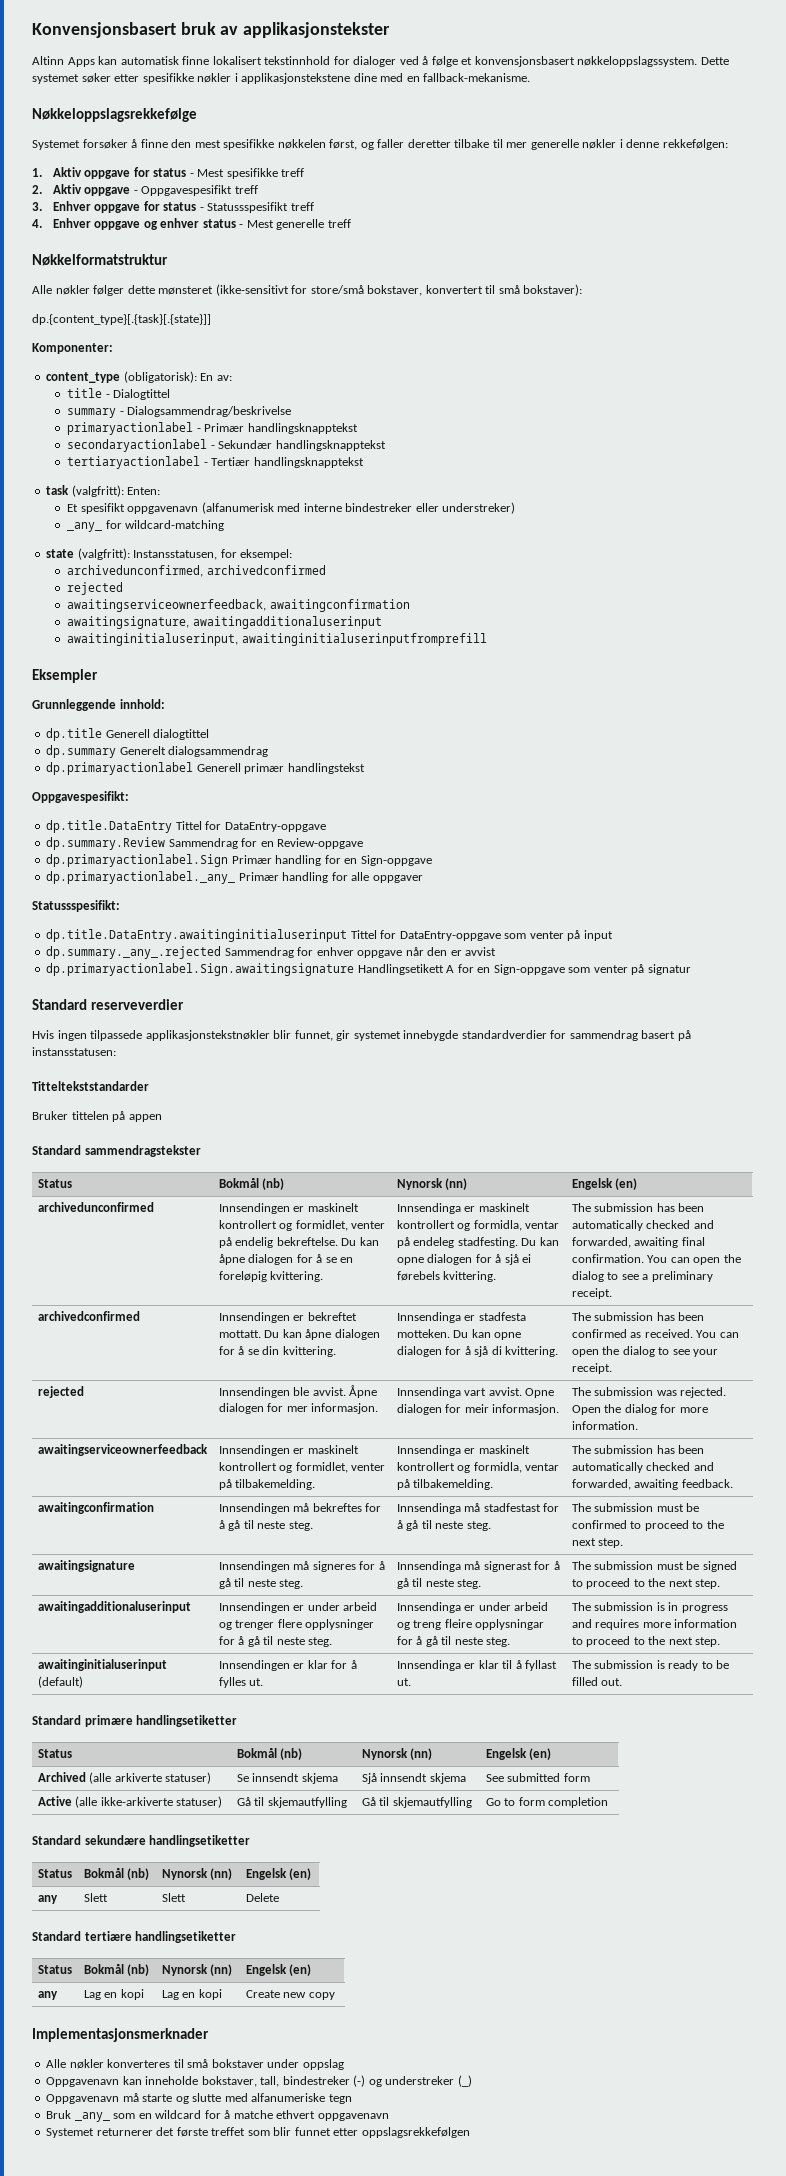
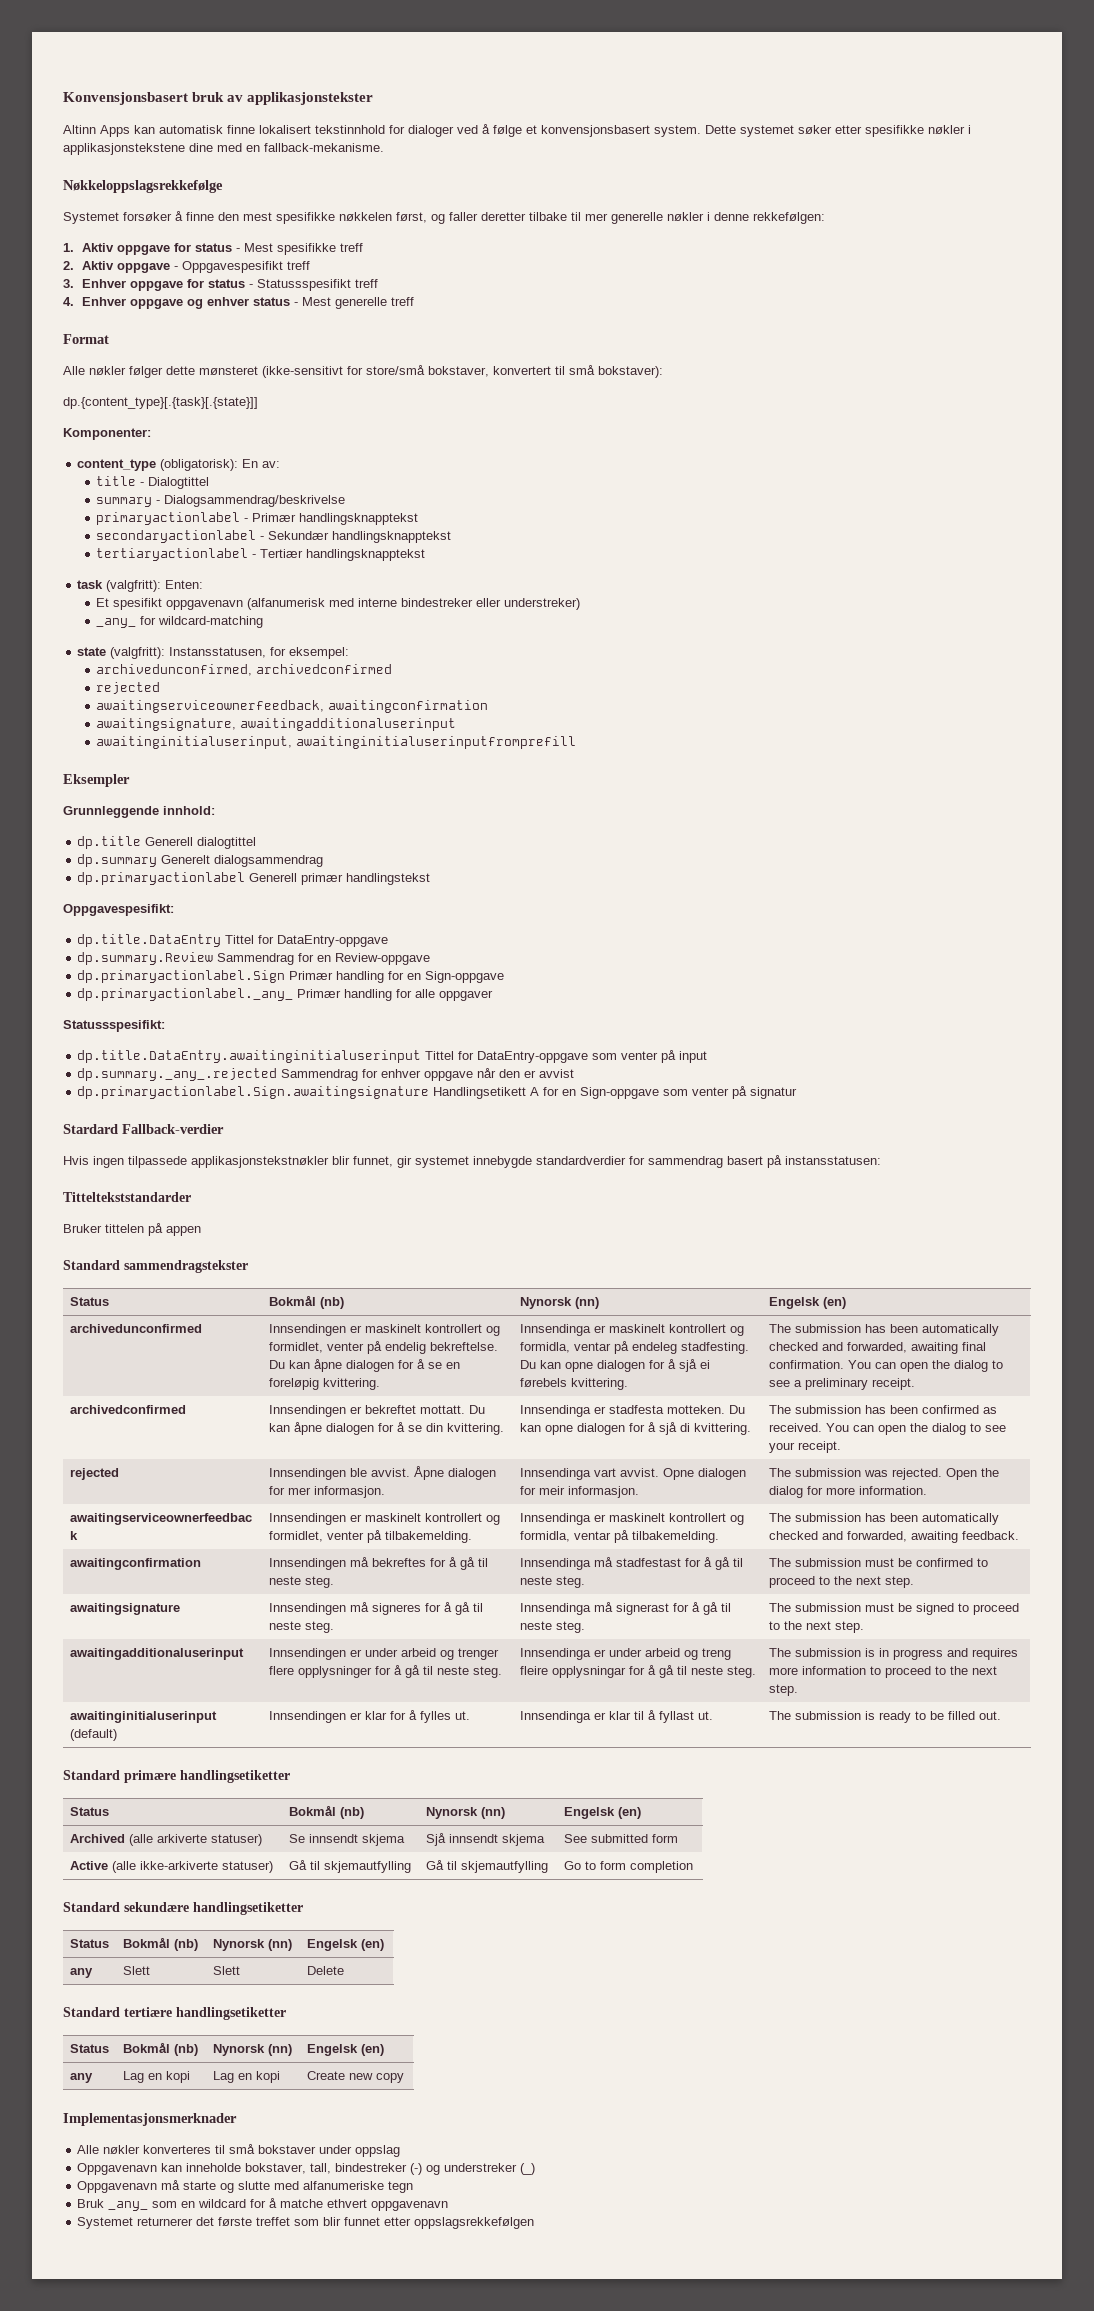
[577,56,698,67] nøkkeloppslagssystem. -> [654,125,701,137] system.
[32,254,168,266] Nøkkelformatstruktur -> [63,334,109,344] Format
[32,999,185,1010] Standard reserveverdier -> [63,1124,224,1134] Stardard Fallback-verdier

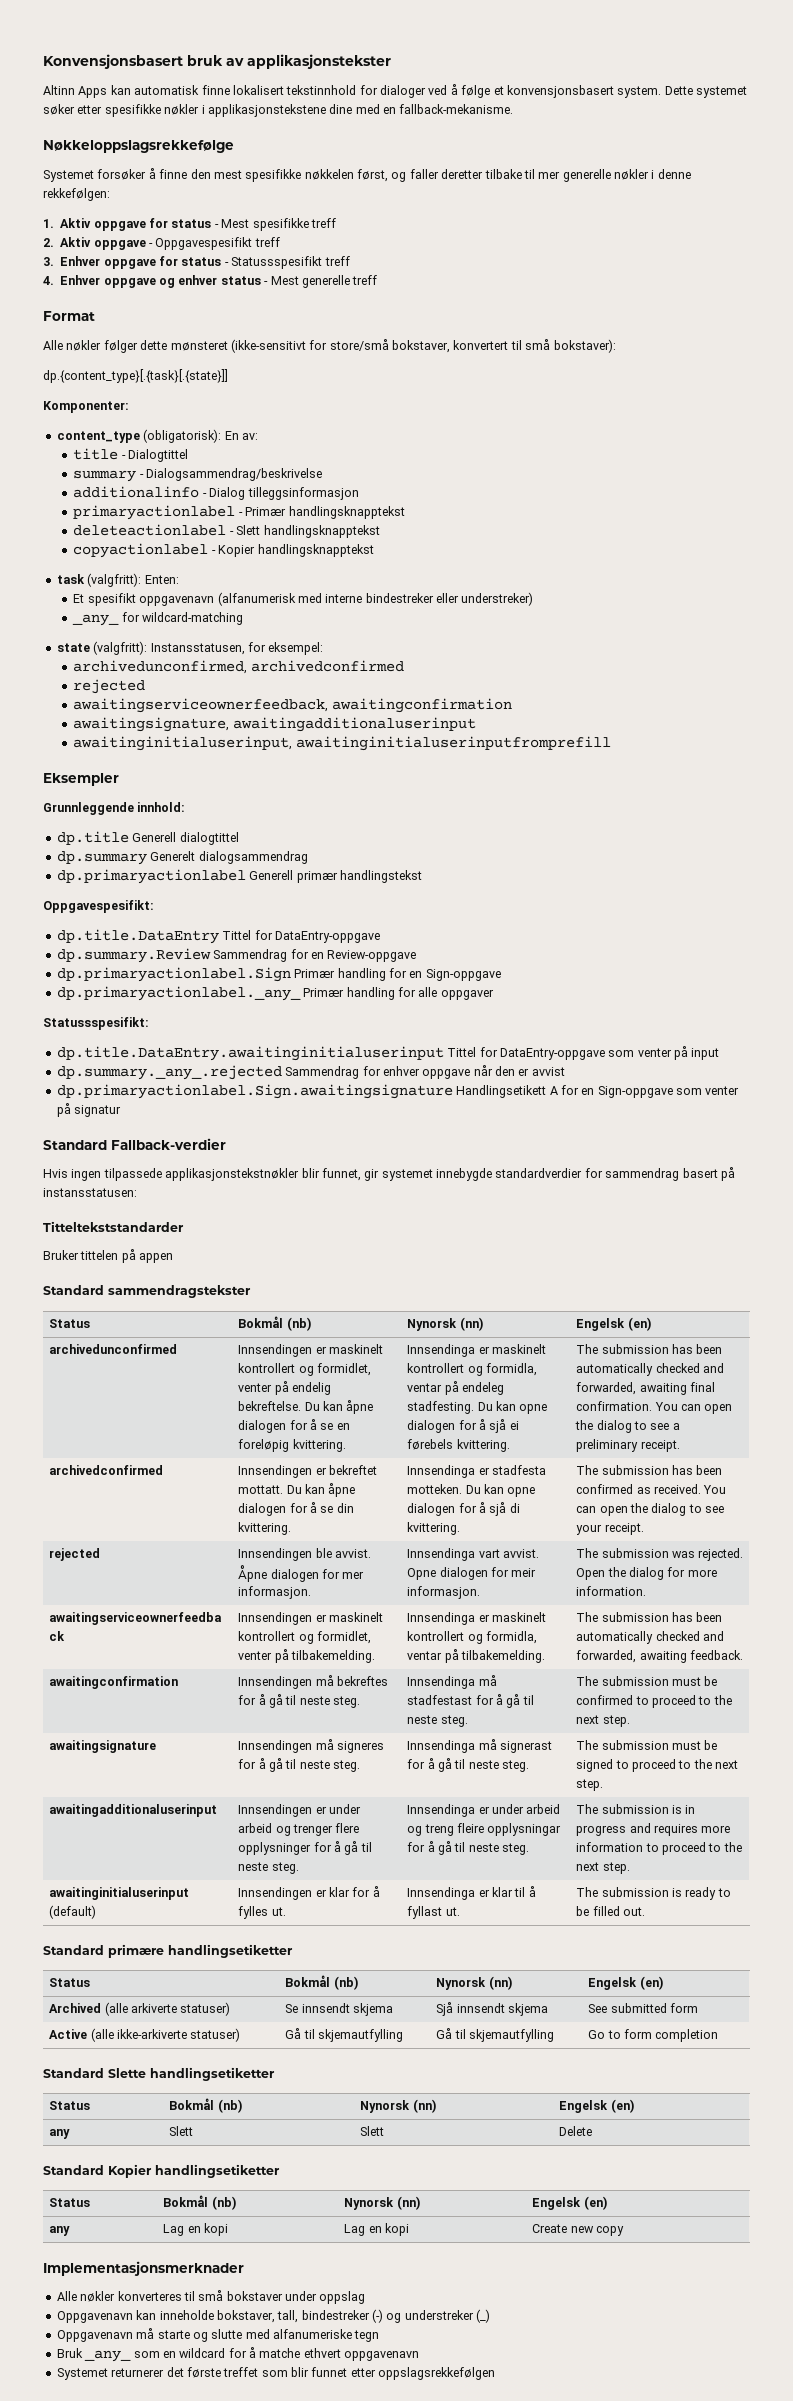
(346, 501) none -> [73,486,359,500] // additionalinfo - Dialog tilleggsinformasjon
[96,530,452,543] [96,548,304,561] secondaryactionlabel - Sekundær handlingsknapptekst // tertiaryactionlabel - Tertiær -> [73,524,380,538] [73,543,256,558] deleteactionlabel - Slett handlingsknapptekst // copyactionlabel - Kopier
[63,1124,118,1134] Stardard -> [43,1140,107,1150] Standard
[124,1902,189,1912] sekundære -> [108,2068,146,2078] Slette
[124,2007,172,2017] tertiære -> [108,2164,152,2178] Kopier

